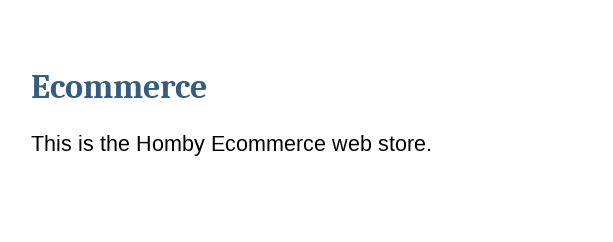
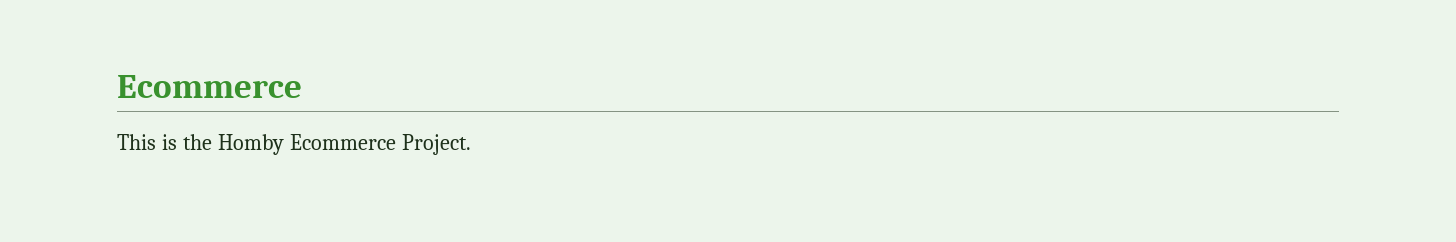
[331,135,432,151] web store. -> [401,134,471,155] Project.

